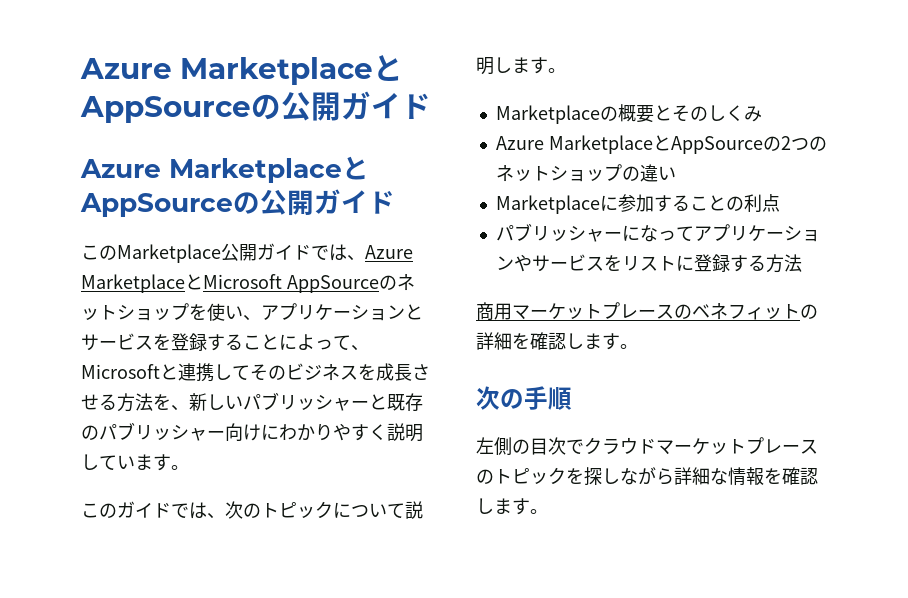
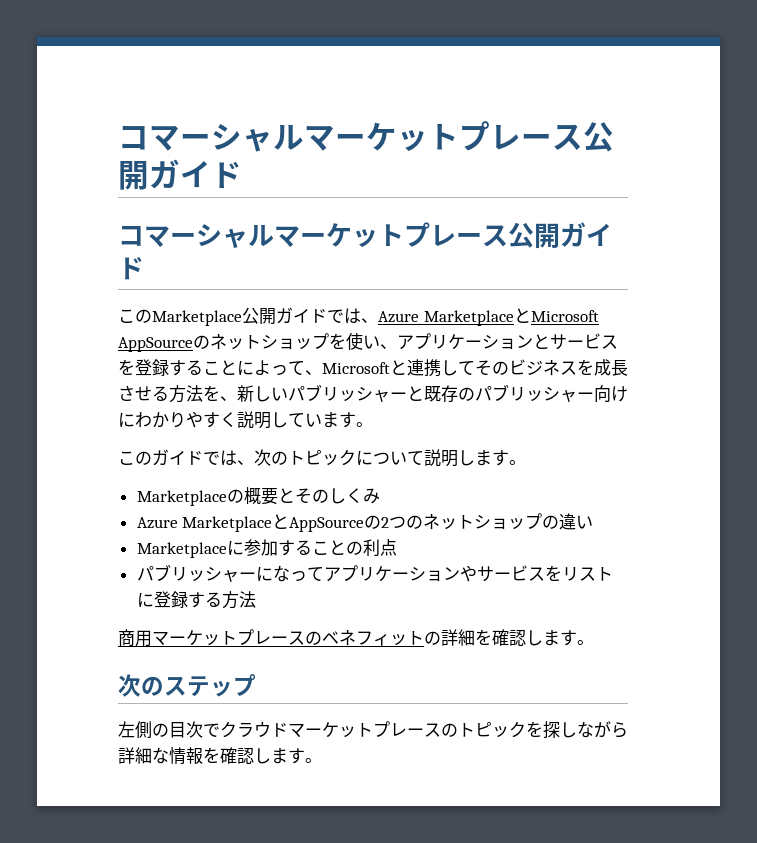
[80,55,403,85] [80,91,431,123] [80,156,369,183] [80,192,260,217] Azure MarketplaceとAppSourceの公開ガイド // Azure MarketplaceとAppSourceの -> [118,121,614,152] [118,159,242,190] [118,222,508,248] コマーシャルマーケットプレース公開ガイド // コマーシャルマーケットプレース
[524,386,572,410] 手順 -> [164,674,256,697] ステップ

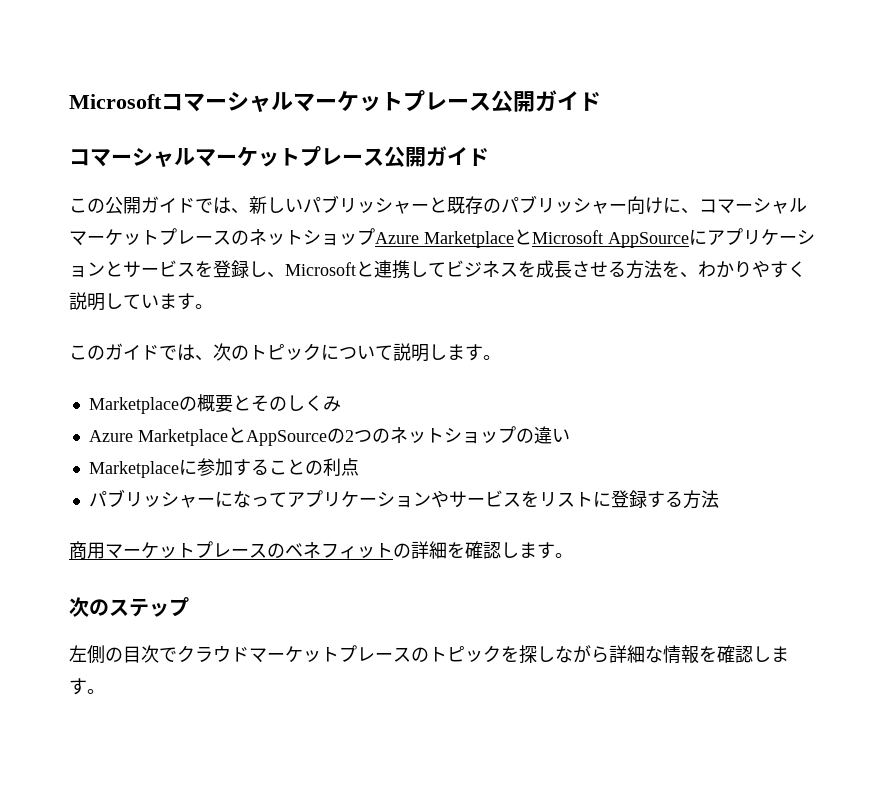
(118, 137) none -> [69,94,162,109] Microsoft
[152,310,242,326] Marketplace -> (105, 205) none
[378,308,599,326] [118,332,618,352] [118,359,628,377] [118,385,237,403] Azure MarketplaceとMicrosoft AppSourceのネットショップを使い、アプリケーションとサービスを登録することによって、Microsoftと連携してそのビジネスを成長させる方法を、 -> (249, 211) none
(135, 420) none -> [681,198,807,214] [69,228,815,248] [69,260,698,279] 、コマーシャルマーケットプレースのネットショップAzure MarketplaceとMicrosoft AppSourceにアプリケーションとサービスを登録し、Microsoftと連携してビジネスを成長させる方法を、

